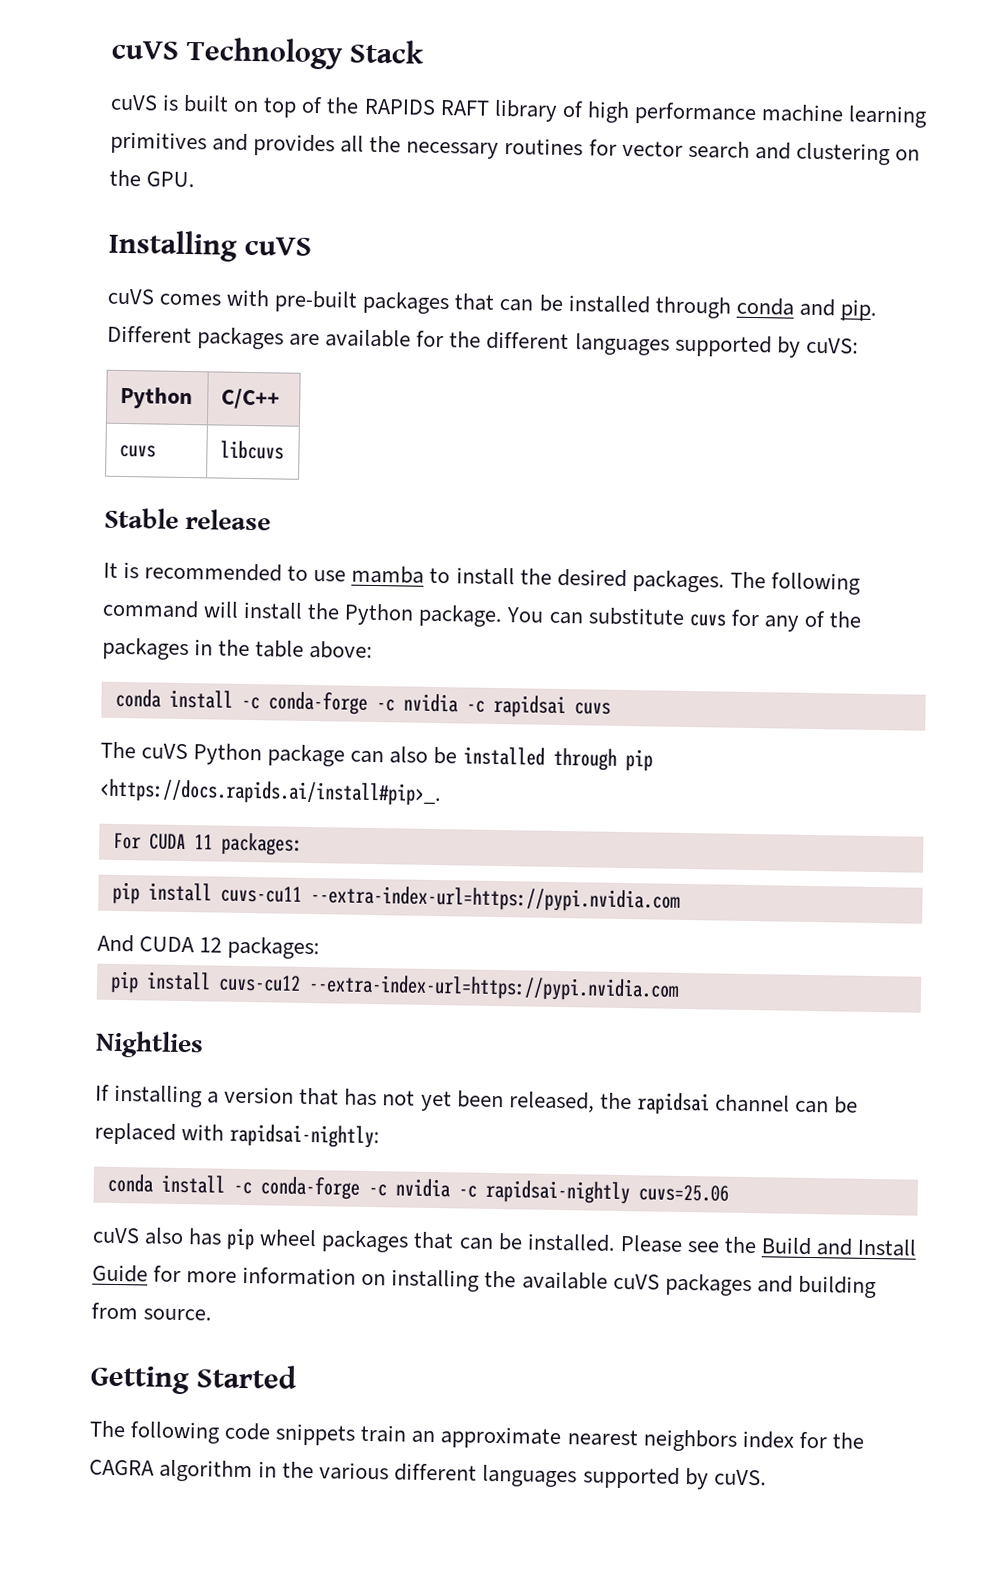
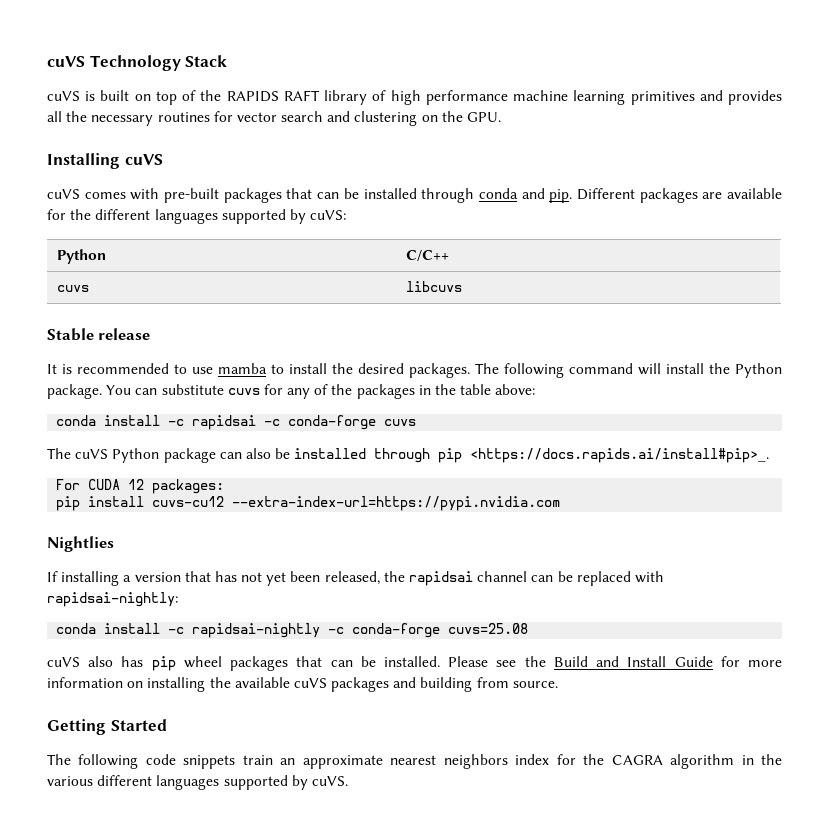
[267,691,566,719] conda-forge -c nvidia -c rapidsai -> [192,415,377,430] rapidsai -c conda-forge
[193,832,303,856] [111,881,681,913] [97,934,196,953] 11 packages: // pip install cuvs-cu11 --extra-index-url=https://pypi.nvidia.com // And CUDA -> (121, 484) none
[259,1176,729,1205] conda-forge -c nvidia -c rapidsai-nightly cuvs=25.06 -> [192,623,529,638] rapidsai-nightly -c conda-forge cuvs=25.08

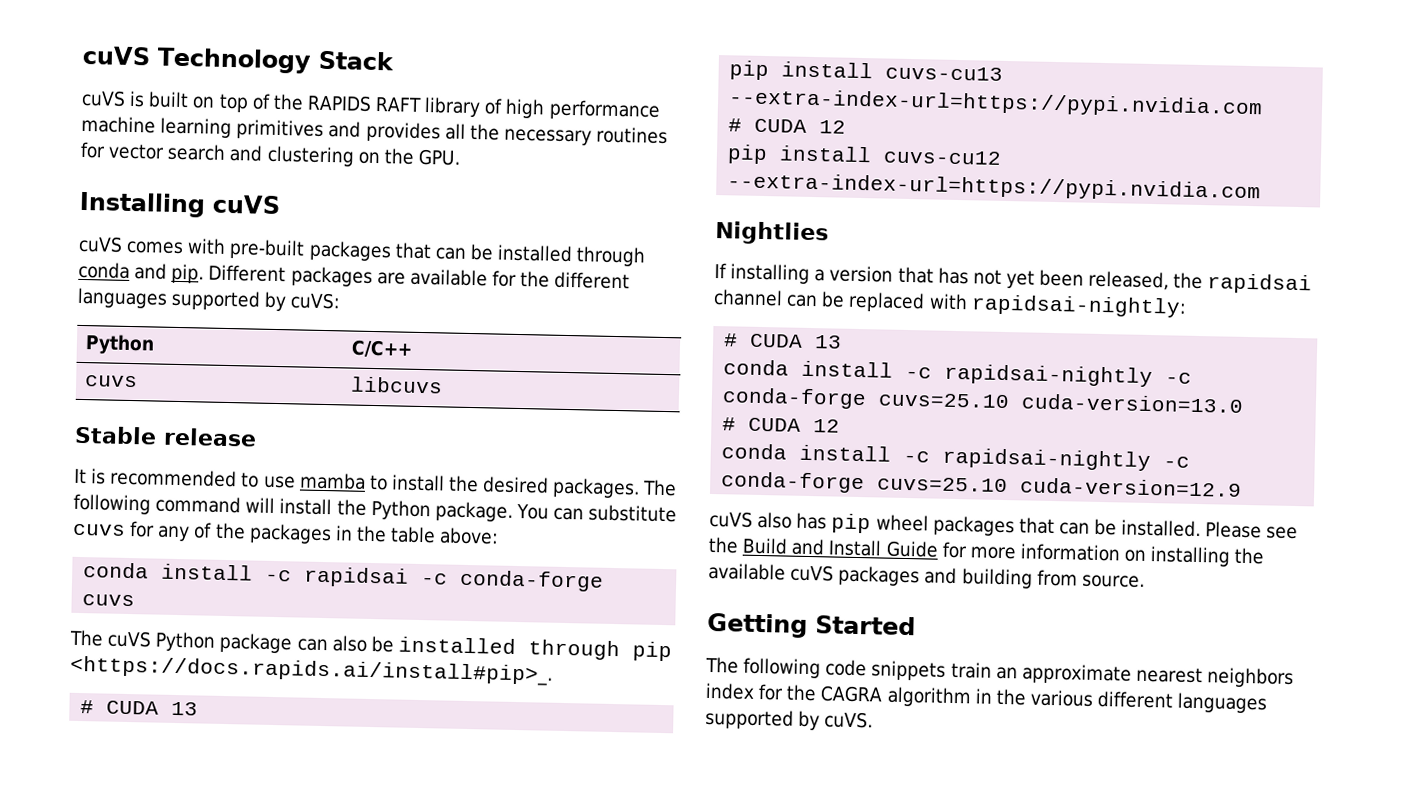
[56,479,225,494] For CUDA 12 packages: -> [80,700,199,716] [729,60,1004,81] [728,88,1264,119] [728,118,847,134] # CUDA 13 // pip install cuvs-cu13 --extra-index-url=https://pypi.nvidia.com // # CUDA 12
[56,623,529,638] // conda install -c rapidsai-nightly -c conda-forge cuvs=25.08 -> [724,333,843,349] [723,359,1193,388] [722,387,1245,413] [722,417,841,433] [721,443,1191,472] [721,471,1243,497] // # CUDA 13 // conda install -c rapidsai-nightly -c conda-forge cuvs=25.10 cuda-version=13.0 // # CUDA 12 // conda install -c rapidsai-nightly -c conda-forge cuvs=25.10 cuda-version=12.9

